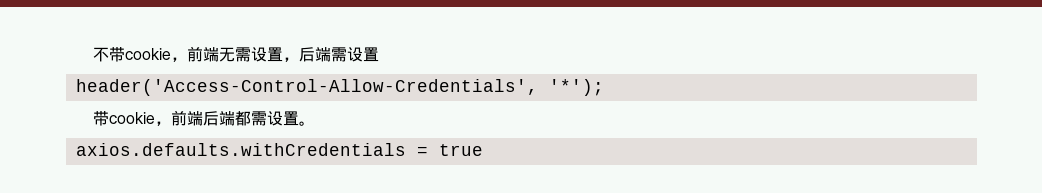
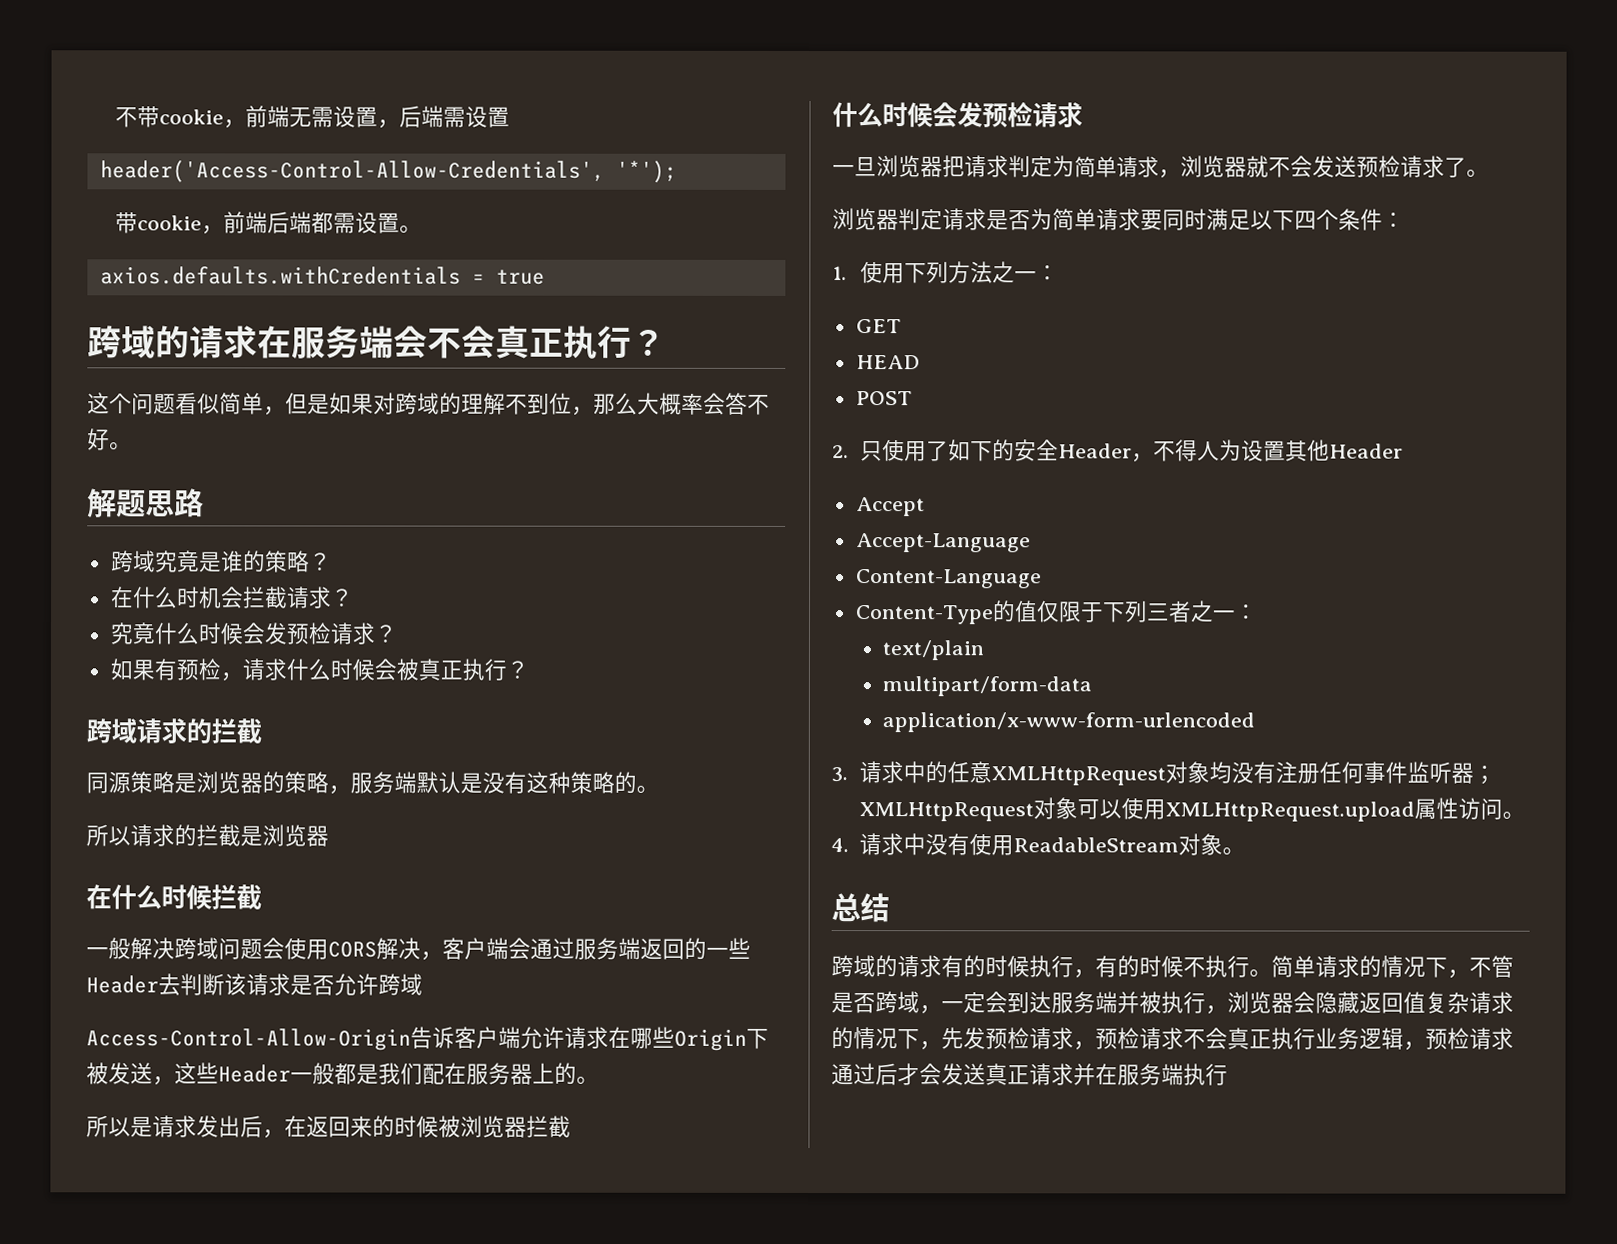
(483, 150) none -> [87,325,666,359] [87,392,770,416] [87,428,132,451] [87,488,204,518] [110,550,332,573] [110,586,354,609] [109,622,397,645] [109,658,529,682] [86,718,262,745] [86,771,659,795] [86,824,329,847] [86,884,262,910] [86,937,751,961] [86,973,423,996] [86,1026,769,1051] [86,1062,599,1086] [86,1115,571,1139] [832,102,1083,129] [832,155,1489,179] [832,208,1405,231] [832,261,1059,284] [855,319,901,334] [855,355,920,370] [855,391,912,406] [832,439,1403,463] [855,497,925,517] [855,533,1031,553] [855,569,1042,589] [854,600,1258,625] [882,640,985,661] [882,676,1093,697] [882,712,1256,733] [831,761,1496,786] [858,797,1525,822] [831,833,1245,856] [831,893,890,923] [831,955,1514,979] [831,991,1514,1015] [831,1027,1514,1051] [831,1063,1228,1086] // 跨域的请求在服务端会不会真正执行？ // 这个问题看似简单，但是如果对跨域的理解不到位，那么大概率会答不好。 // 解题思路 // 跨域究竟是谁的策略？ // 在什么时机会拦截请求？ // 究竟什么时候会发预检请求？ // 如果有预检，请求什么时候会被真正执行？ // 跨域请求的拦截 // 同源策略是浏览器的策略，服务端默认是没有这种策略的。 // 所以请求的拦截是浏览器 // 在什么时候拦截 // 一般解决跨域问题会使用CORS解决，客户端会通过服务端返回的一些Header去判断该请求是否允许跨域 // Access-Control-Allow-Origin告诉客户端允许请求在哪些Origin下被发送，这些Header一般都是我们配在服务器上的。 // 所以是请求发出后，在返回来的时候被浏览器拦截 // 什么时候会发预检请求 // 一旦浏览器把请求判定为简单请求，浏览器就不会发送预检请求了。 // 浏览器判定请求是否为简单请求要同时满足以下四个条件： // 1.使用下列方法之一： // GET // HEAD // POST // 2.只使用了如下的安全Header，不得人为设置其他Header // Accept // Accept-Language // Content-Language // Content-Type的值仅限于下列三者之一： // text/plain // multipart/form-data // application/x-www-form-urlencoded // 3.请求中的任意XMLHttpRequest对象均没有注册任何事件监听器；XMLHttpRequest对象可以使用XMLHttpRequest.upload属性访问。 // 4.请求中没有使用ReadableStream对象。 // 总结 // 跨域的请求有的时候执行，有的时候不执行。简单请求的情况下，不管是否跨域，一定会到达服务端并被执行，浏览器会隐藏返回值复杂请求的情况下，先发预检请求，预检请求不会真正执行业务逻辑，预检请求通过后才会发送真正请求并在服务端执行

